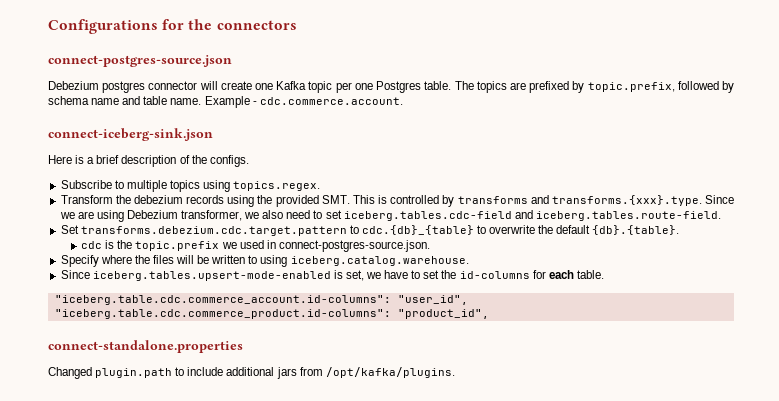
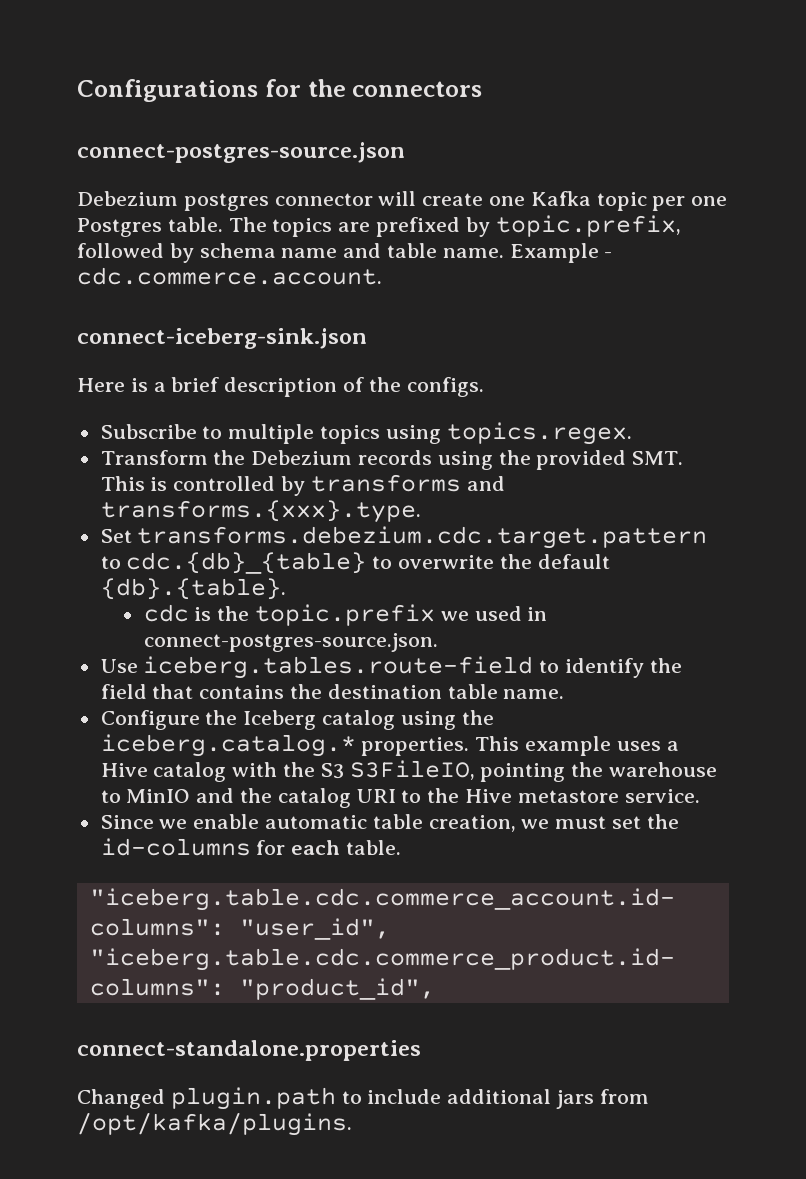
[133,195,183,204] debezium -> [251,450,353,465] Debezium
[704,195,734,204] [59,210,721,222] Since we are using Debezium transformer, we also need to set iceberg.tables.cdc-field and iceberg.tables.route-field. -> (421, 511) none
[60,255,469,267] [60,270,421,281] Specify where the files will be written to using iceberg.catalog.warehouse. // Since iceberg.tables.upsert-mode-enabled is set, we have to -> [100,656,682,679] [100,684,565,699] [100,710,494,730] [100,734,679,757] [100,760,718,782] [100,788,700,808] [100,814,607,832] Use iceberg.tables.route-field to identify the field that contains the destination table name. // Configure the Iceberg catalog using the iceberg.catalog.* properties. This example uses a Hive catalog with the S3 S3FileIO, pointing the warehouse to MinIO and the catalog URI to the Hive metastore service. // Since we enable automatic table creation, we must

